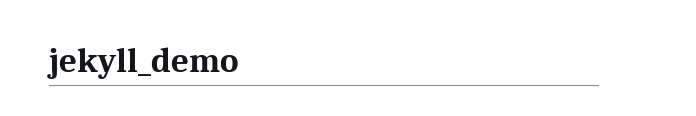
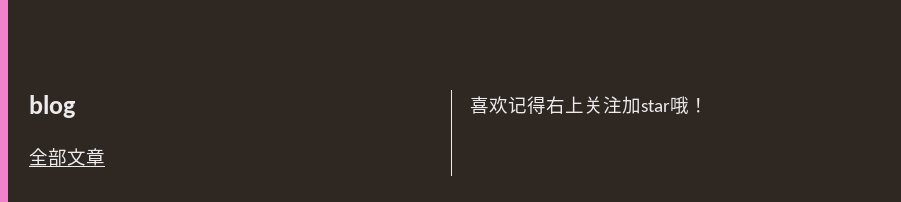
[47,47,239,79] jekyll_demo -> [29,95,76,118] [29,148,105,166] [470,96,708,114] blog // 全部文章 // 喜欢记得右上关注加star哦！

